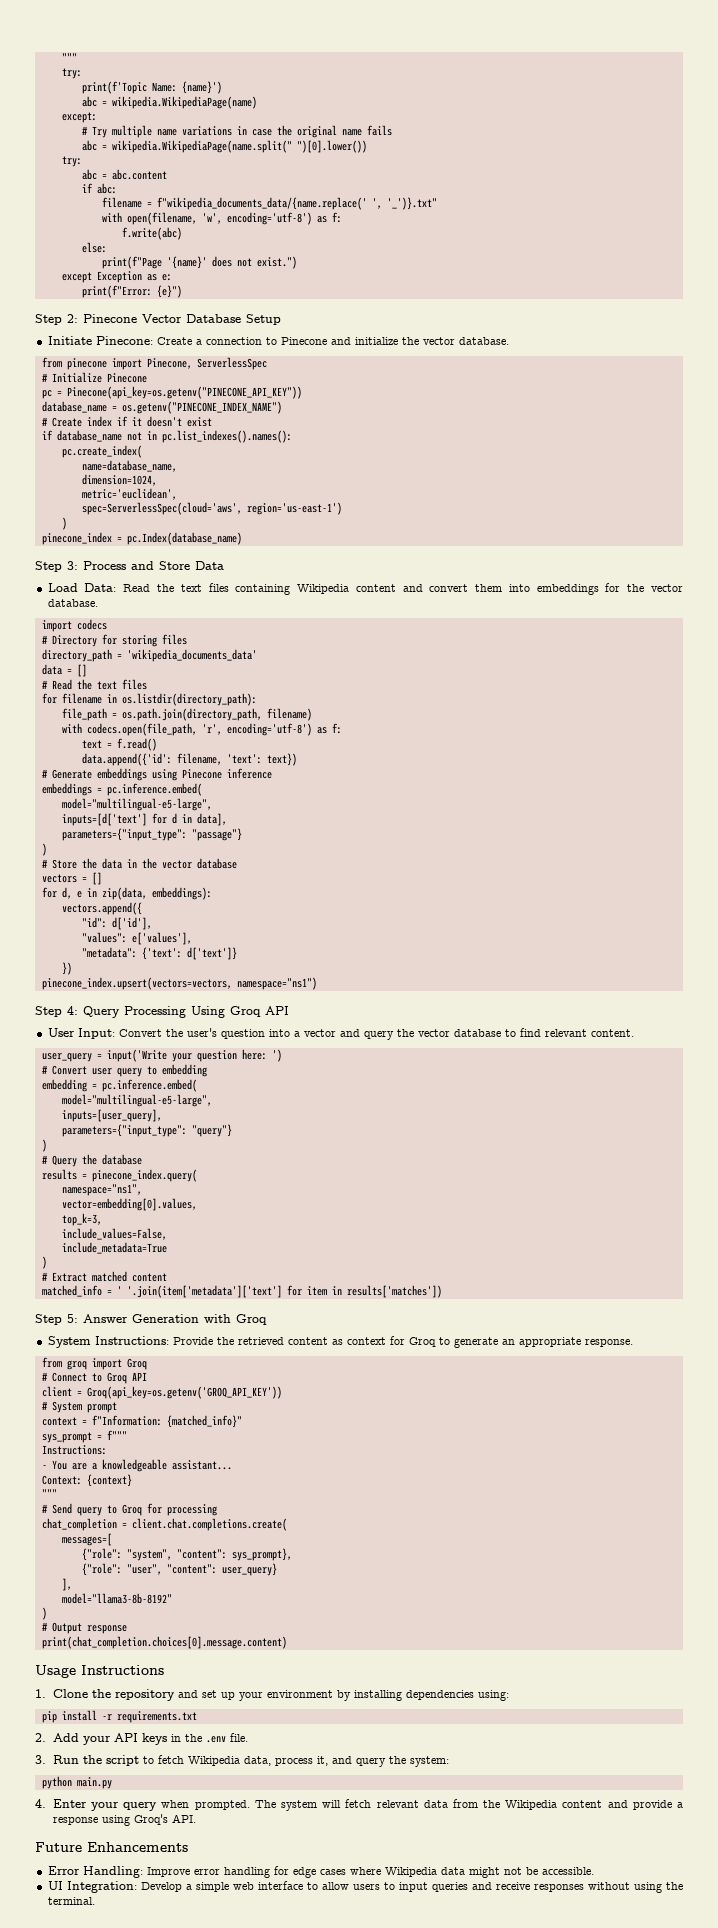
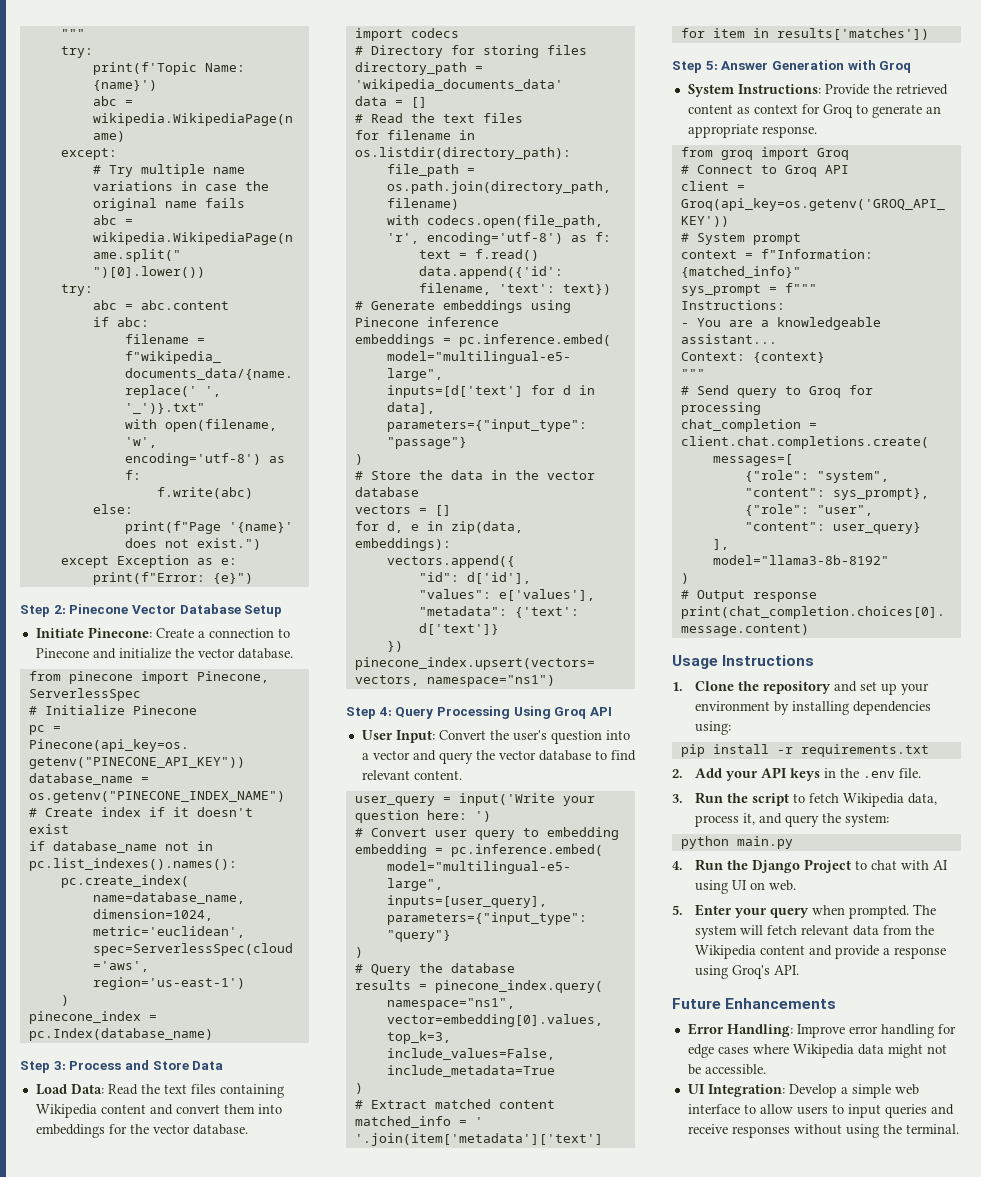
(46, 1803) none -> [695,859,949,873] [695,880,797,894] [672,905,683,915] Run the Django Project to chat with AI using UI on web. // 5.

